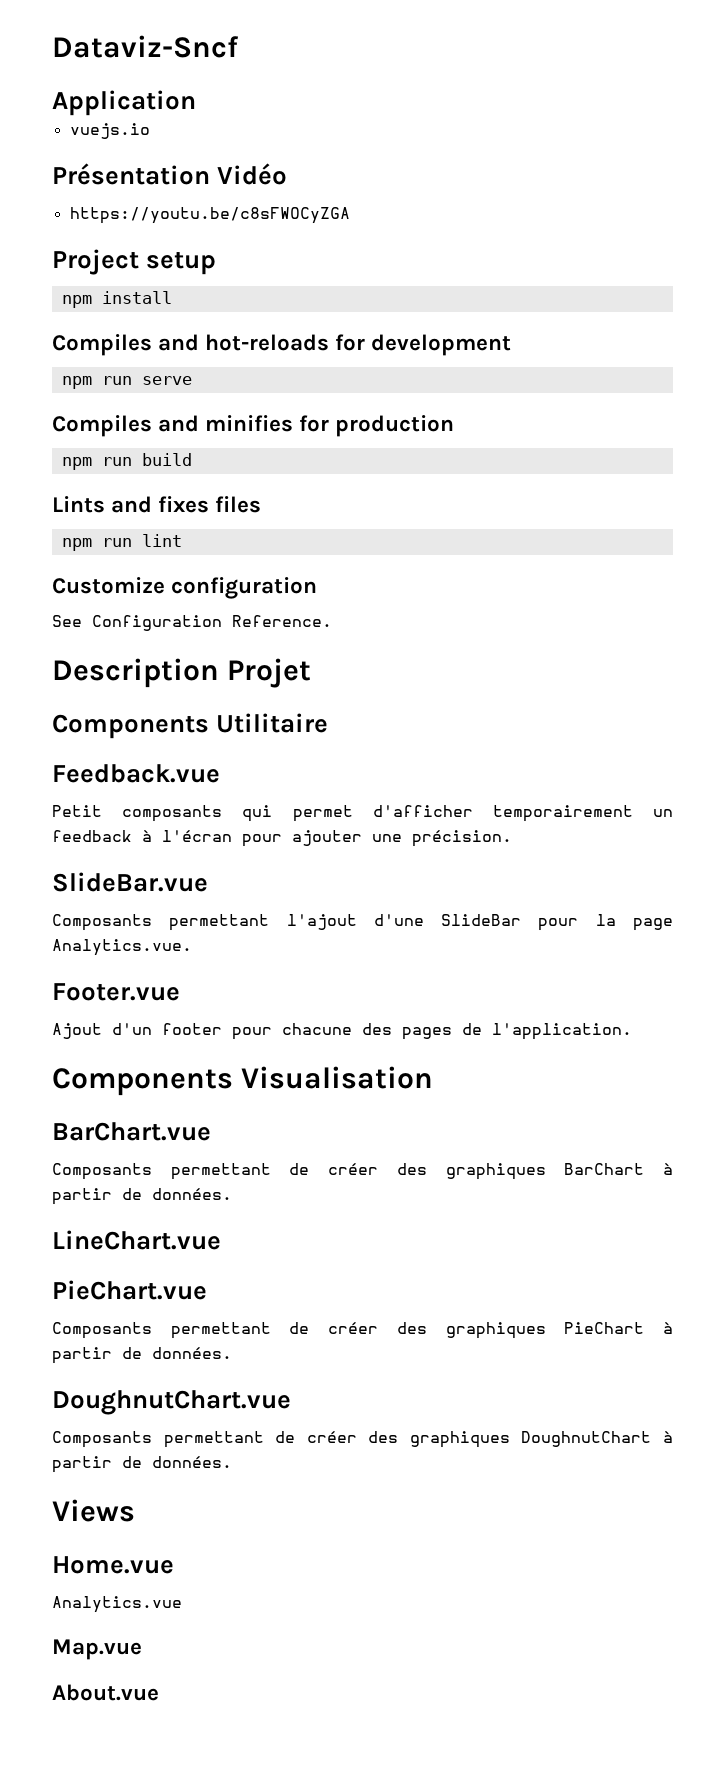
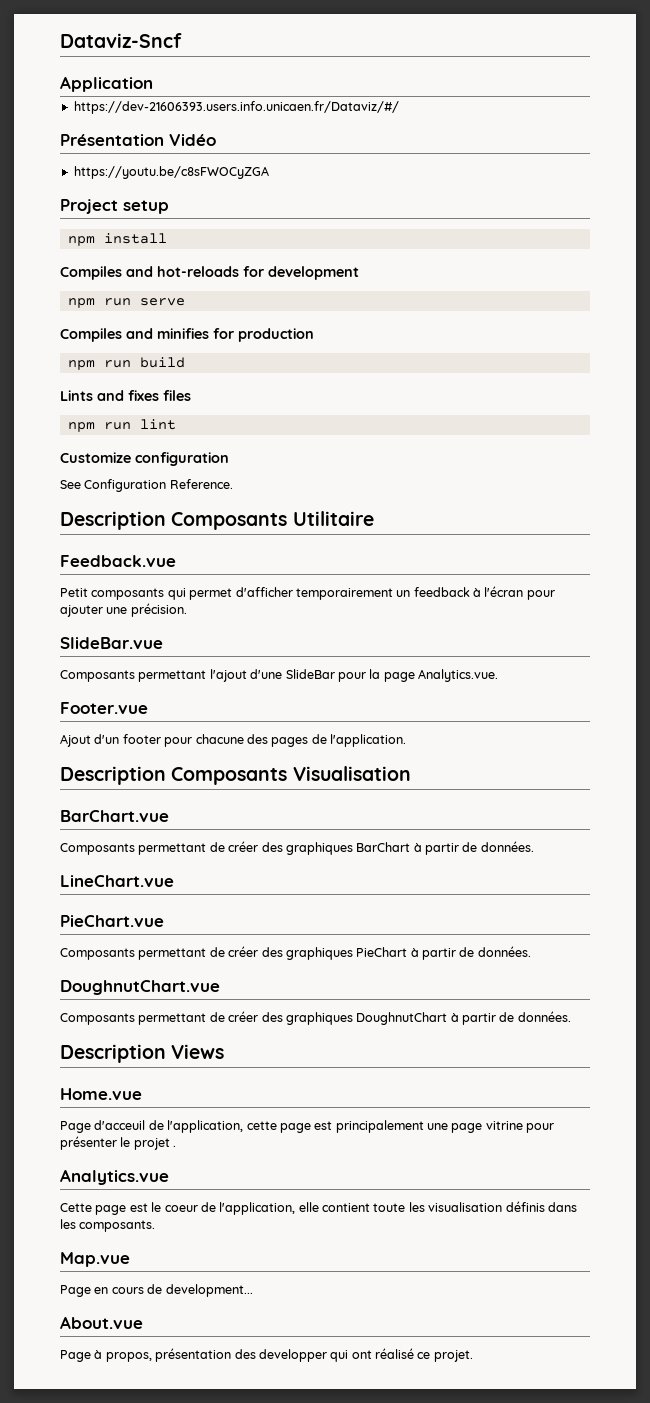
[69,123,150,139] vuejs.io -> [73,101,399,114] https://dev-21606393.users.info.unicaen.fr/Dataviz/#/
[227,658,312,688] [52,714,209,739] Projet // Components -> [171,512,288,530] Composants
[52,1068,233,1096] Components -> [60,766,288,785] Description Composants
(232, 1462) none -> [60,1044,166,1063] Description
[52,1596,182,1613] [52,1639,142,1660] [52,1684,159,1701] Analytics.vue // Map.vue // About.vue -> [60,1120,555,1133] [60,1136,177,1150] [60,1169,169,1185] [60,1201,577,1215] [60,1219,156,1232] [60,1252,130,1267] [60,1284,253,1297] [60,1316,143,1329] [60,1348,473,1362] Page d'acceuil de l'application, cette page est principalement une page vitrine pour présenter le projet . // Analytics.vue // Cette page est le coeur de l'application, elle contient toute les visualisation définis dans les composants. // Map.vue // Page en cours de development... // About.vue // Page à propos, présentation des developper qui ont réalisé ce projet.

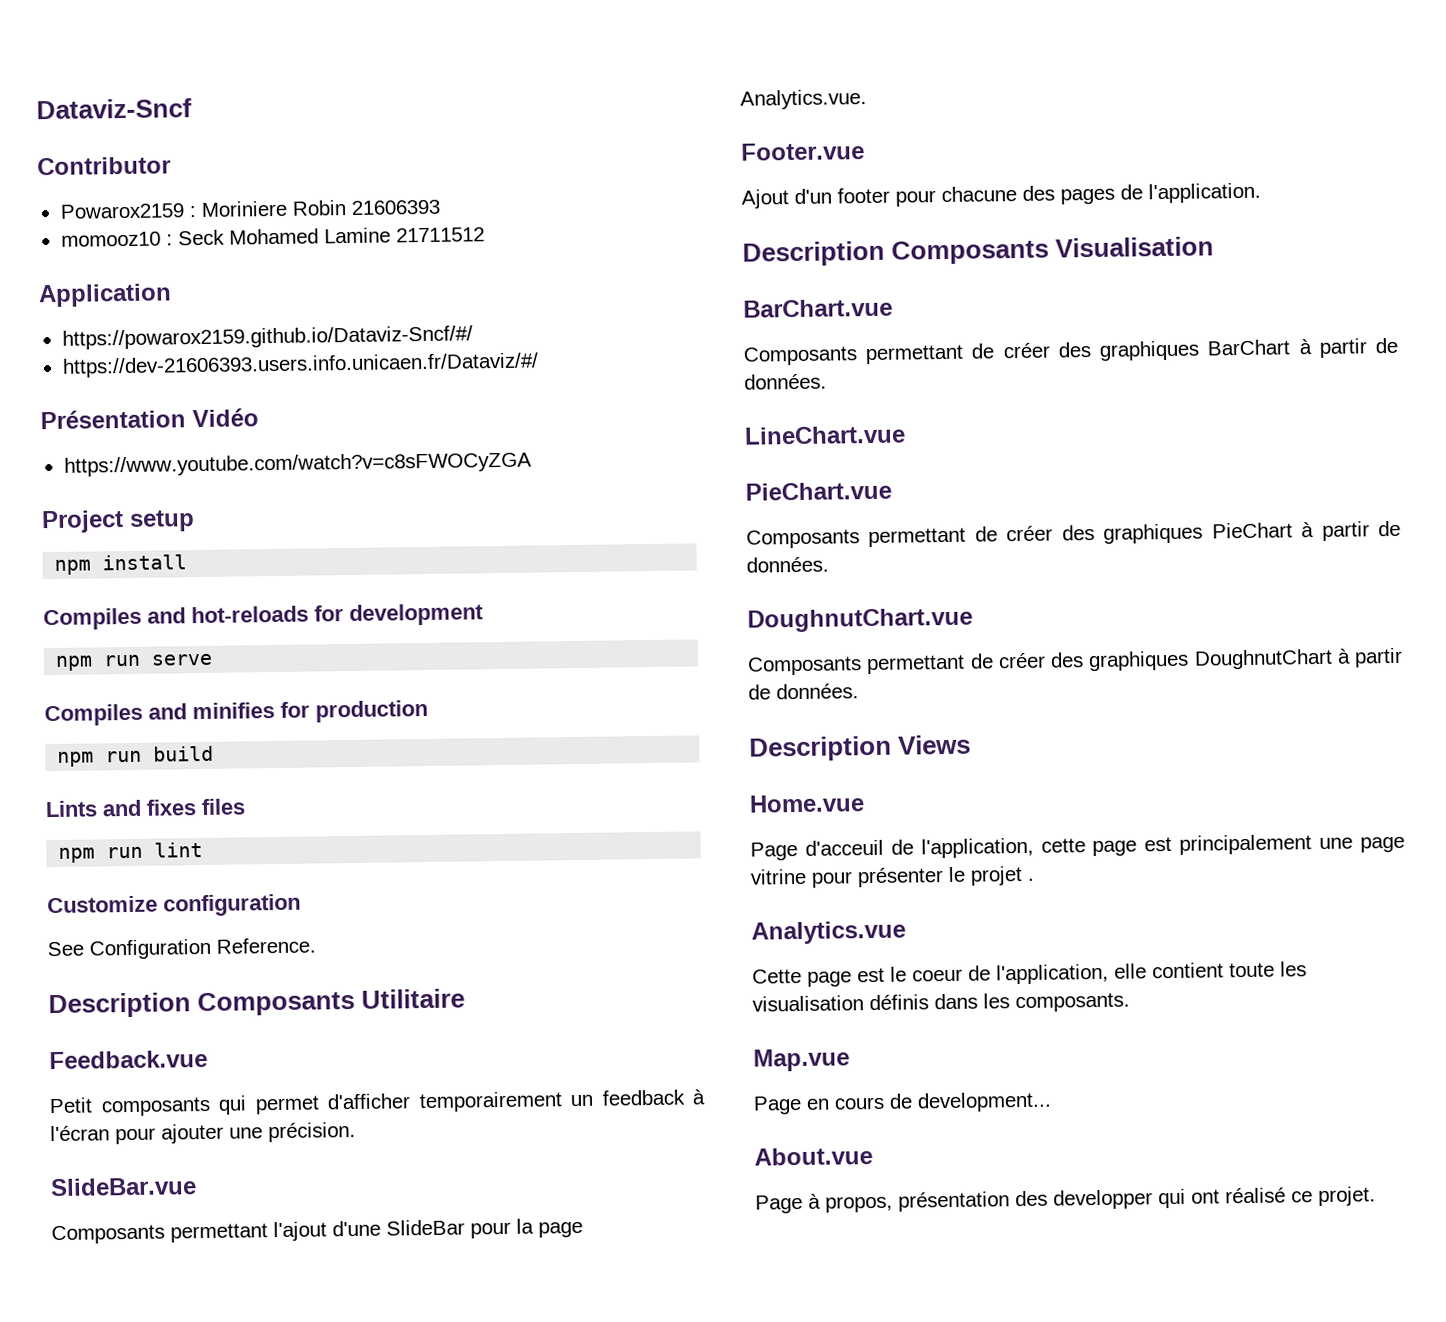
(182, 40) none -> [37,156,171,176] [59,199,440,219] [60,227,485,247] // Contributor // Powarox2159 : Moriniere Robin 21606393 // momooz10 : Seck Mohamed Lamine 21711512
(153, 84) none -> [61,325,473,350] // https://powarox2159.github.io/Dataviz-Sncf/#/
[73,166,269,179] https://youtu.be/c8sFWOCyZGA -> [63,451,532,477] https://www.youtube.com/watch?v=c8sFWOCyZGA

